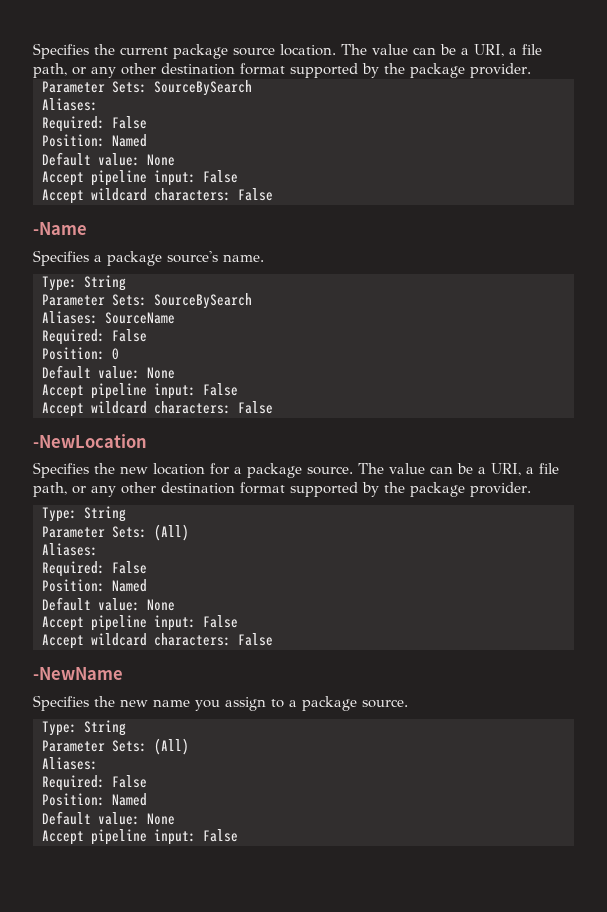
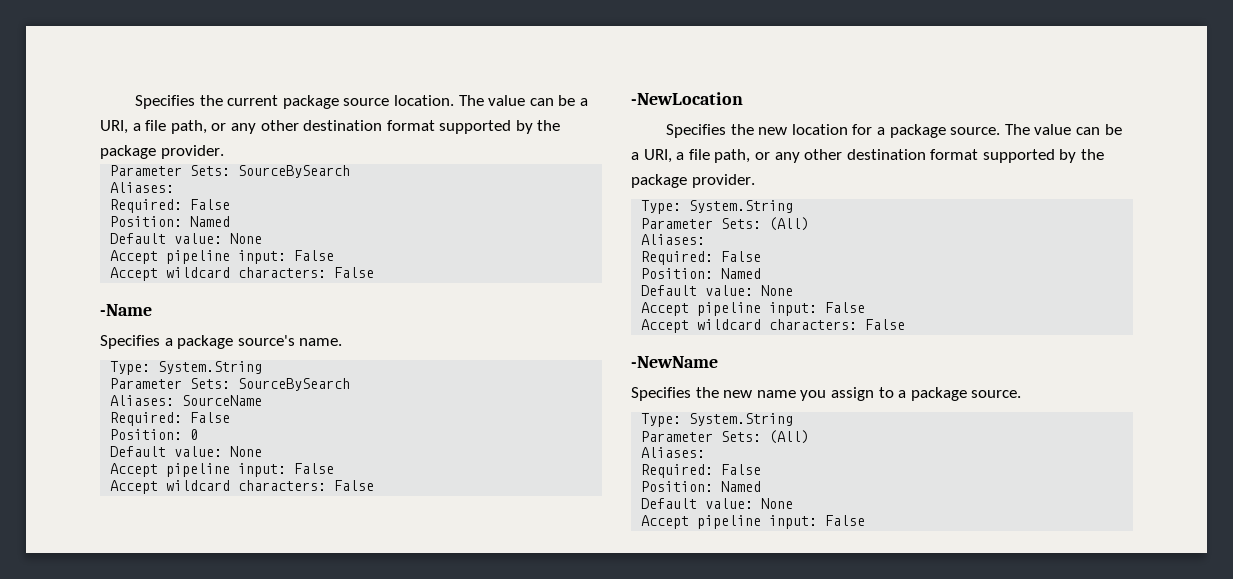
[84,275,126,291] String -> [158,361,263,374] System.String
[84,506,126,522] String -> [689,200,794,213] System.String
[84,720,126,736] String -> [689,413,794,426] System.String

